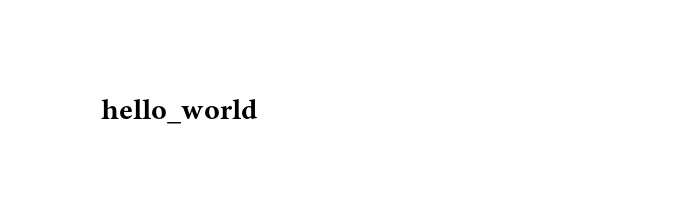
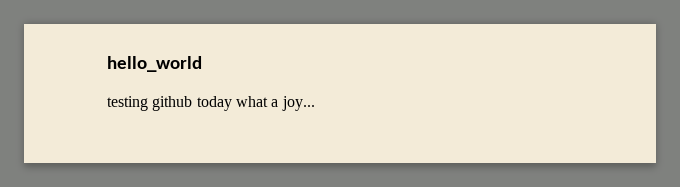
(257, 111) none -> [107,96,315,111] // testing github today what a joy...

